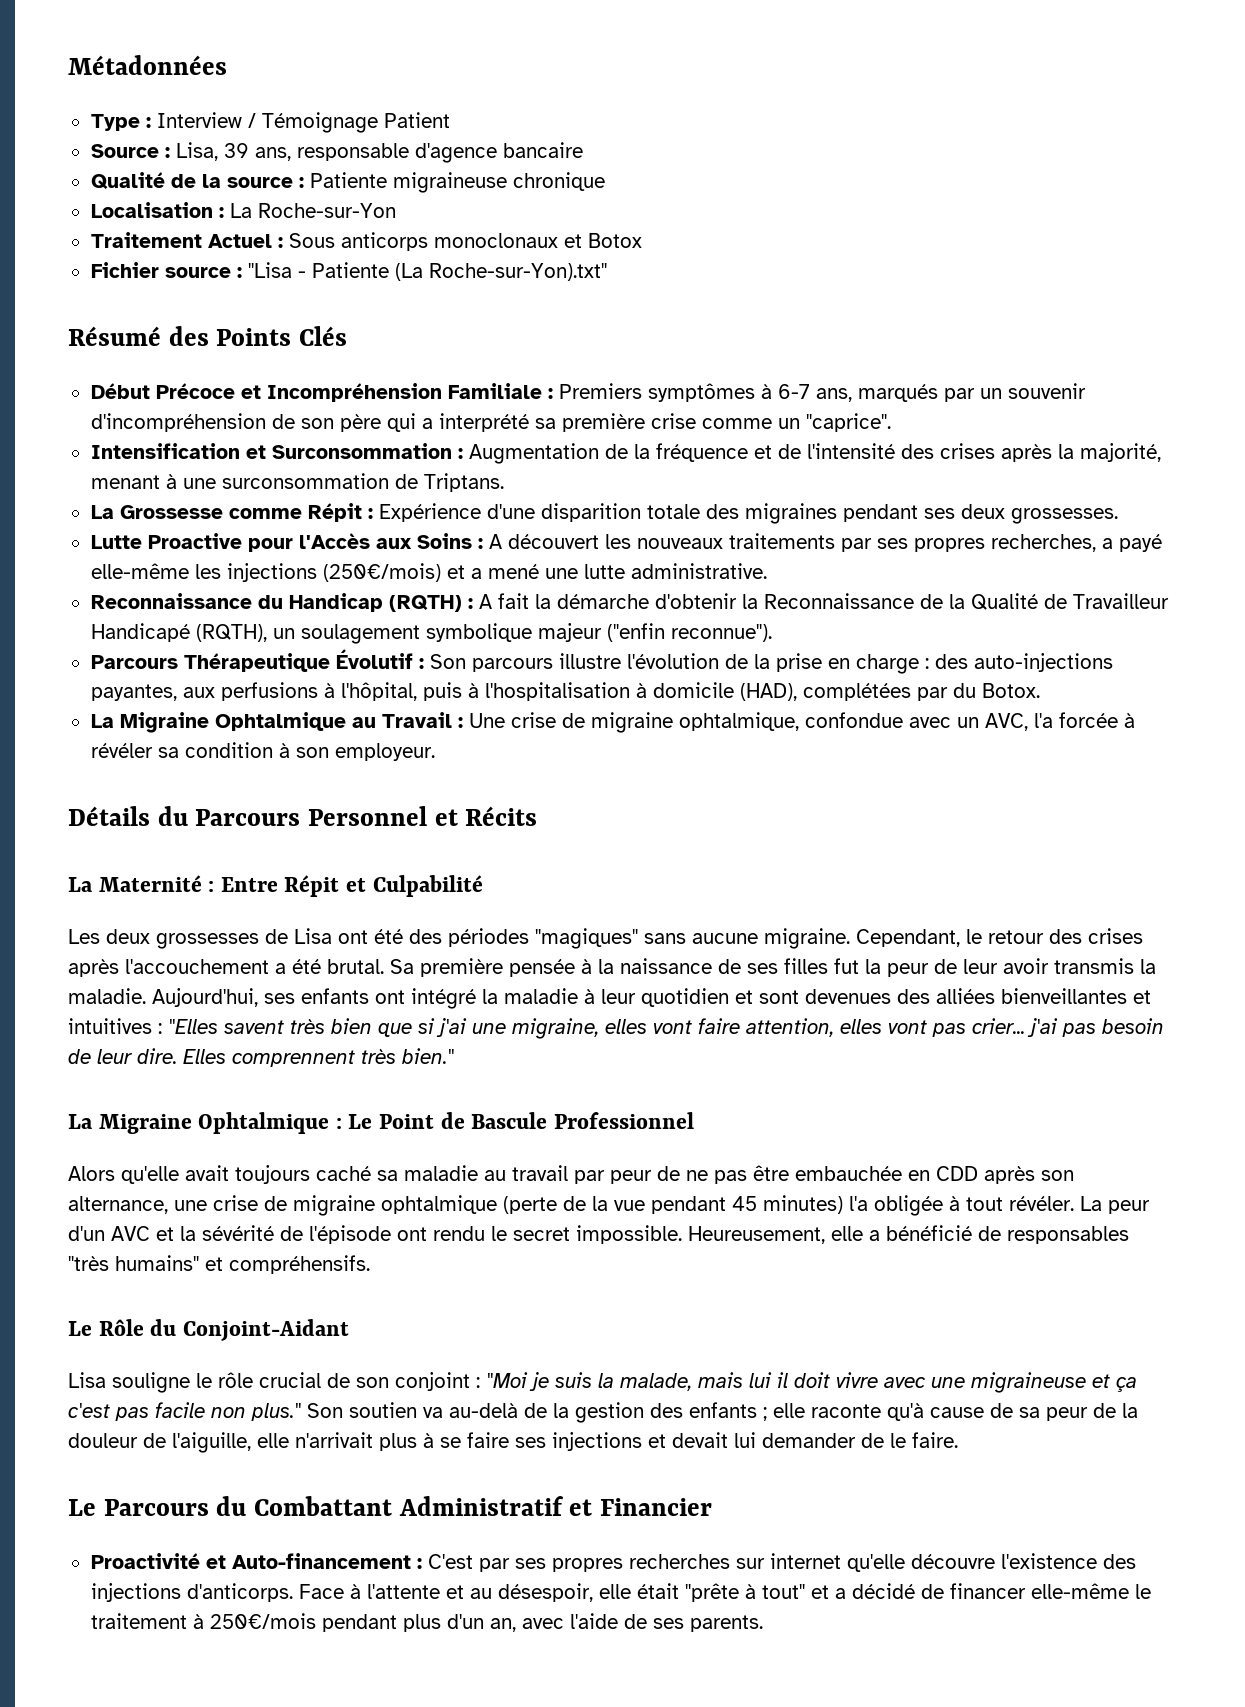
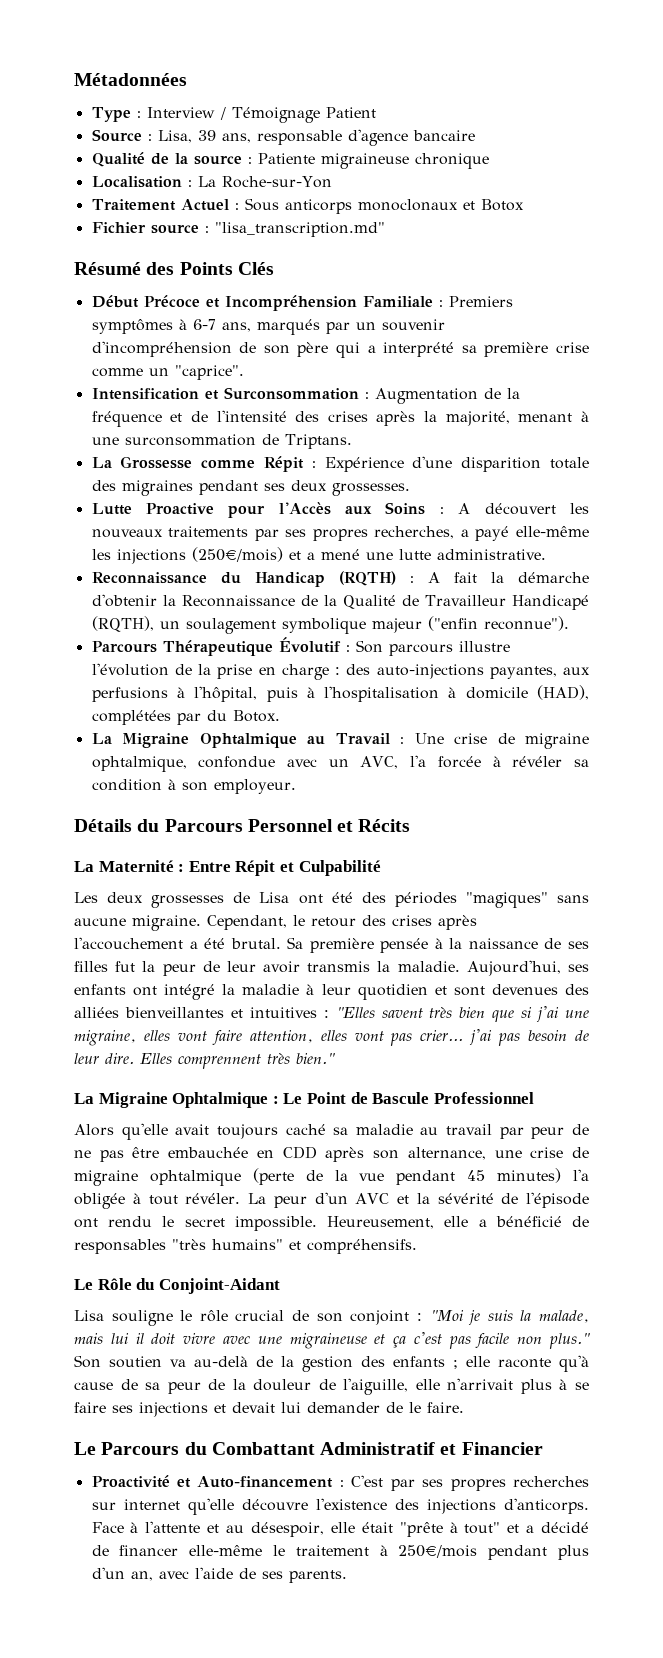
[247,262,607,281] "Lisa - Patiente (La Roche-sur-Yon).txt" -> [214,222,385,237] "lisa_transcription.md"

